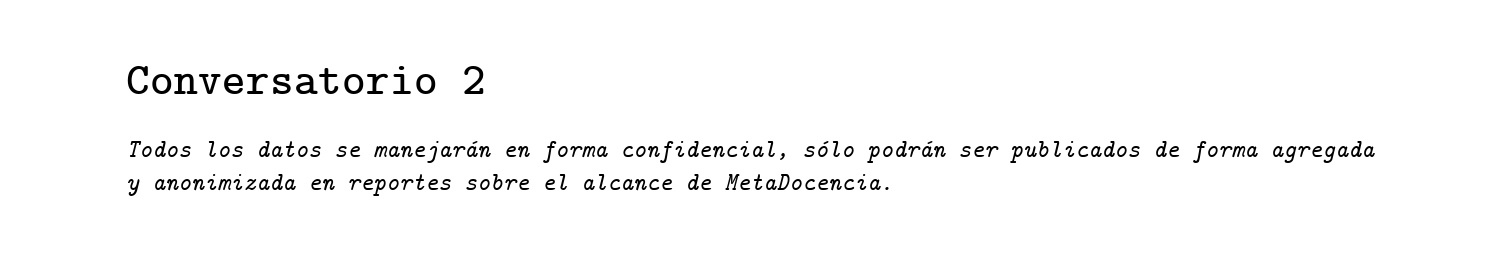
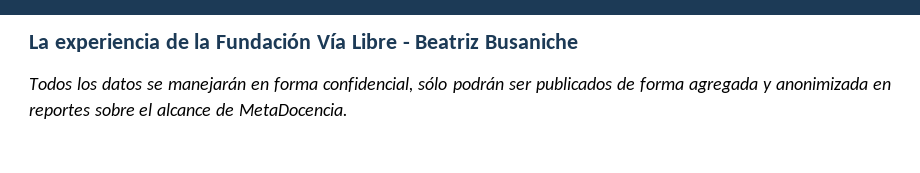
[126,66,486,95] Conversatorio 2 -> [29,33,579,52] La experiencia de la Fundación Vía Libre - Beatriz Busaniche

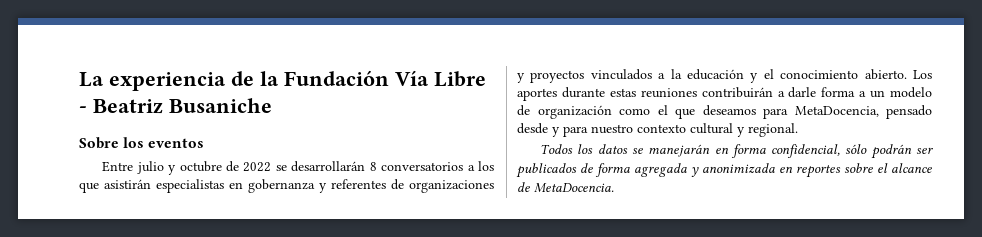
(579, 41) none -> [79,137,205,149] [102,161,494,175] [79,179,494,193] [517,69,932,83] [517,87,932,101] [517,105,932,119] [517,123,798,137] // Sobre los eventos // Entre julio y octubre de 2022 se desarrollarán 8 conversatorios a los que asistirán especialistas en gobernanza y referentes de organizaciones y proyectos vinculados a la educación y el conocimiento abierto. Los aportes durante estas reuniones contribuirán a darle forma a un modelo de organización como el que deseamos para MetaDocencia, pensado desde y para nuestro contexto cultural y regional.

